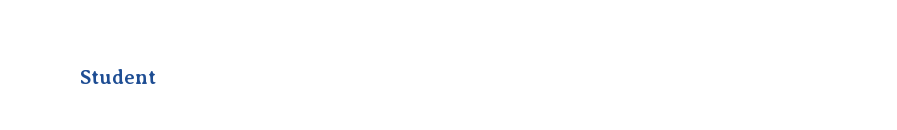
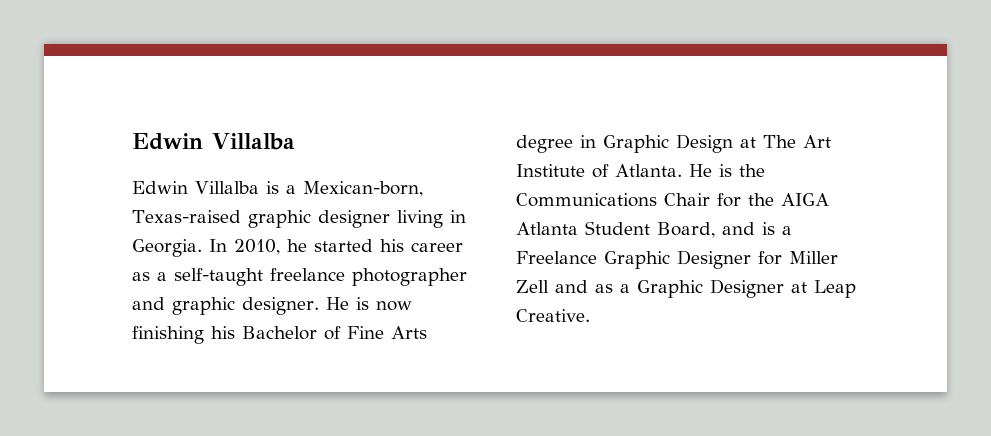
[80,69,156,84] Student -> [132,133,295,150] [132,181,423,197] [132,210,466,228] [132,239,463,257] [132,268,467,286] [132,297,412,315] [132,326,427,344] [516,134,831,153] [516,164,765,178] [516,193,829,207] [516,221,792,238] [516,250,838,269] [516,279,856,298] [516,309,590,322] Edwin Villalba // Edwin Villalba is a Mexican-born, Texas-raised graphic designer living in Georgia. In 2010, he started his career as a self-taught freelance photographer and graphic designer. He is now finishing his Bachelor of Fine Arts degree in Graphic Design at The Art Institute of Atlanta. He is the Communications Chair for the AIGA Atlanta Student Board, and is a Freelance Graphic Designer for Miller Zell and as a Graphic Designer at Leap Creative.

